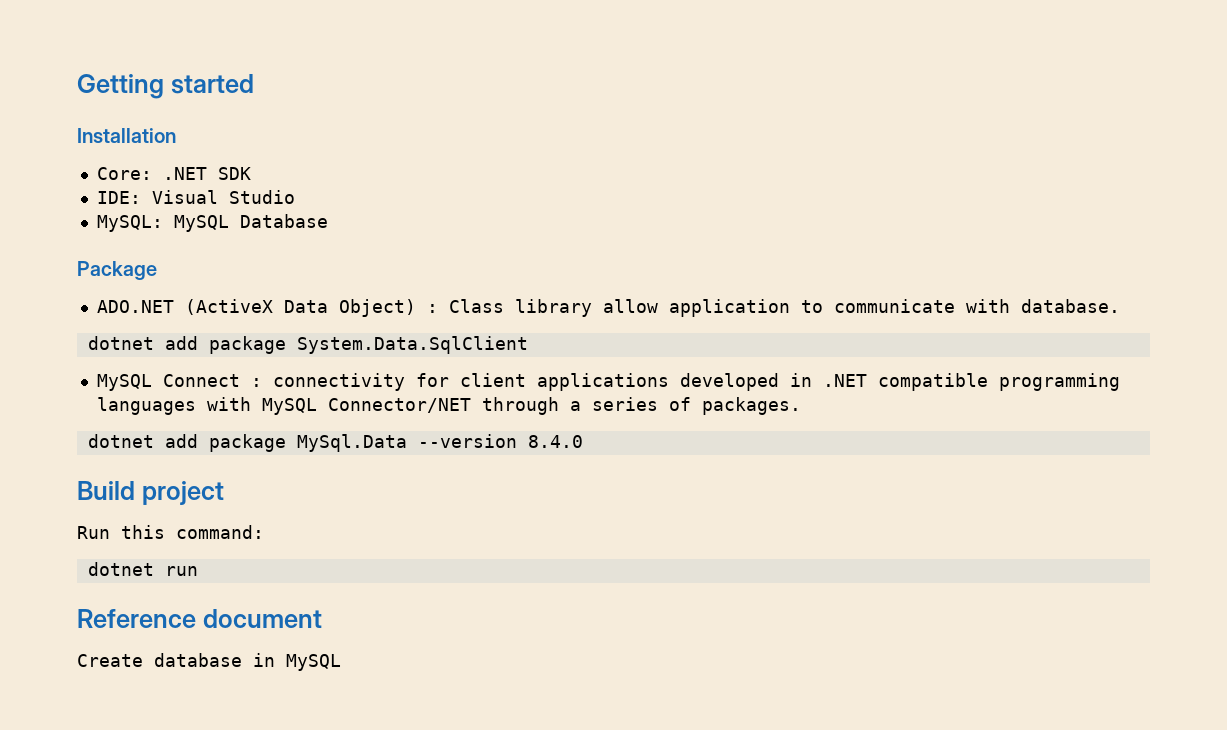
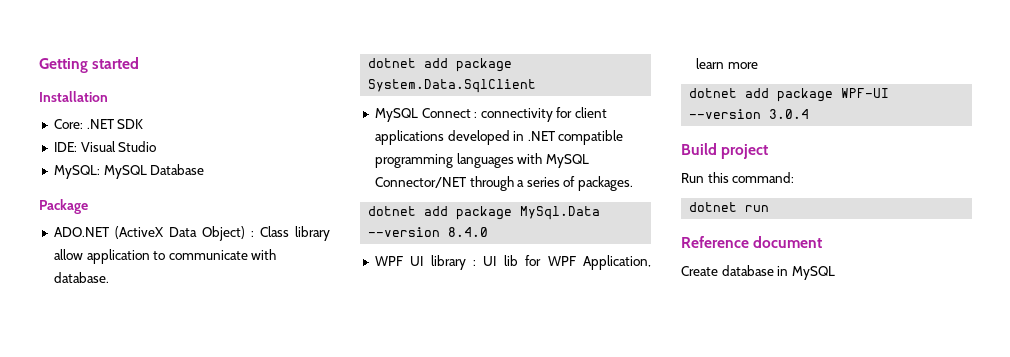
(583, 441) none -> [374,255,651,270] [695,58,758,69] [689,88,890,102] [689,109,810,119] // WPF UI library : UI lib for WPF Application, learn more // dotnet add package WPF-UI --version 3.0.4

